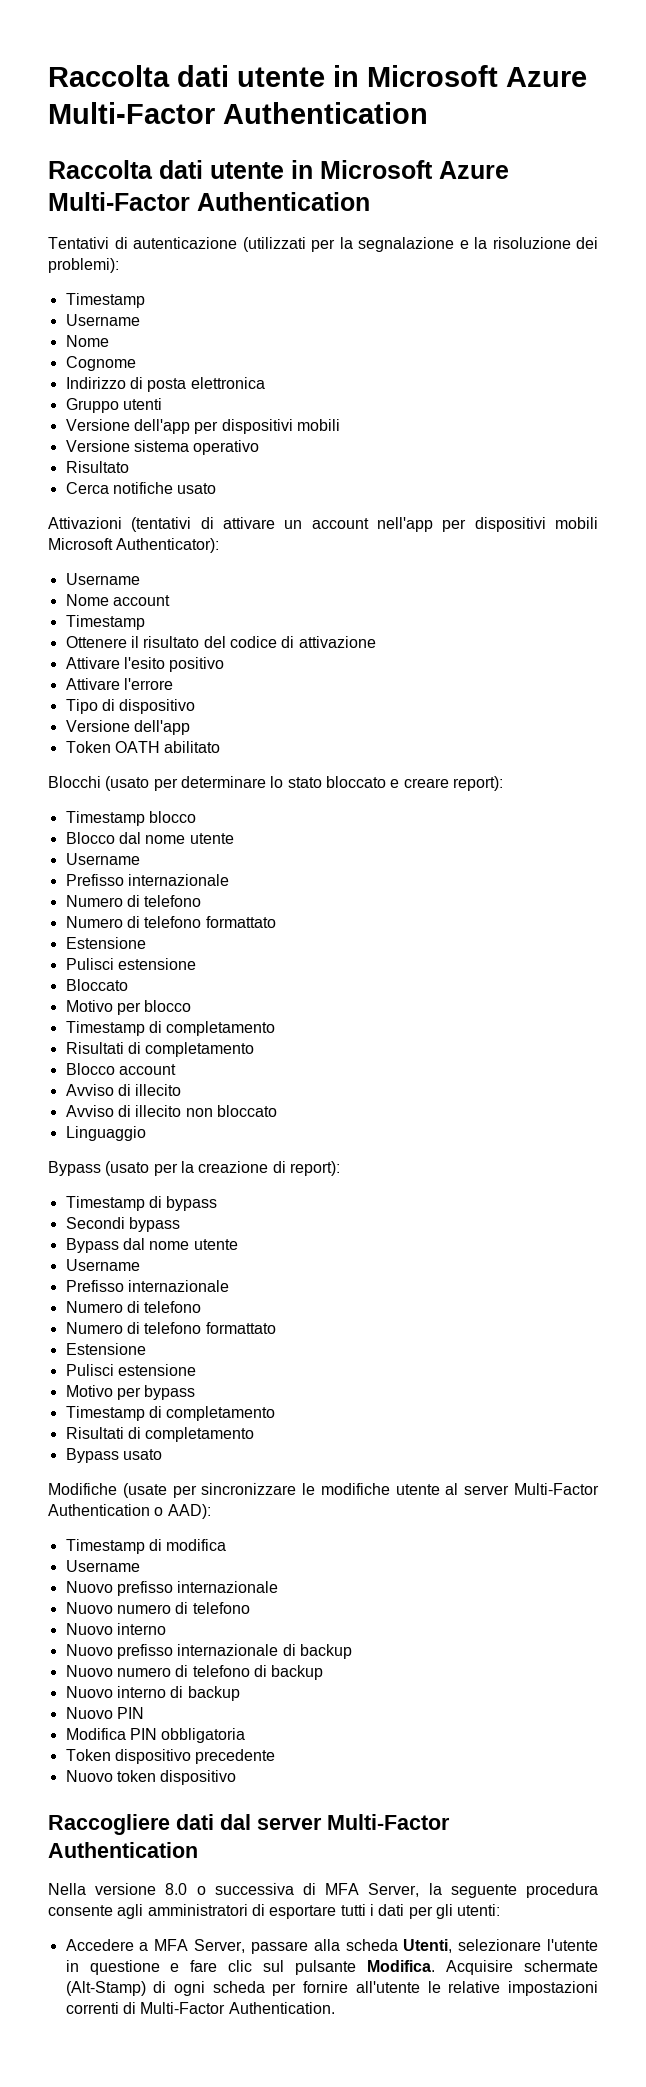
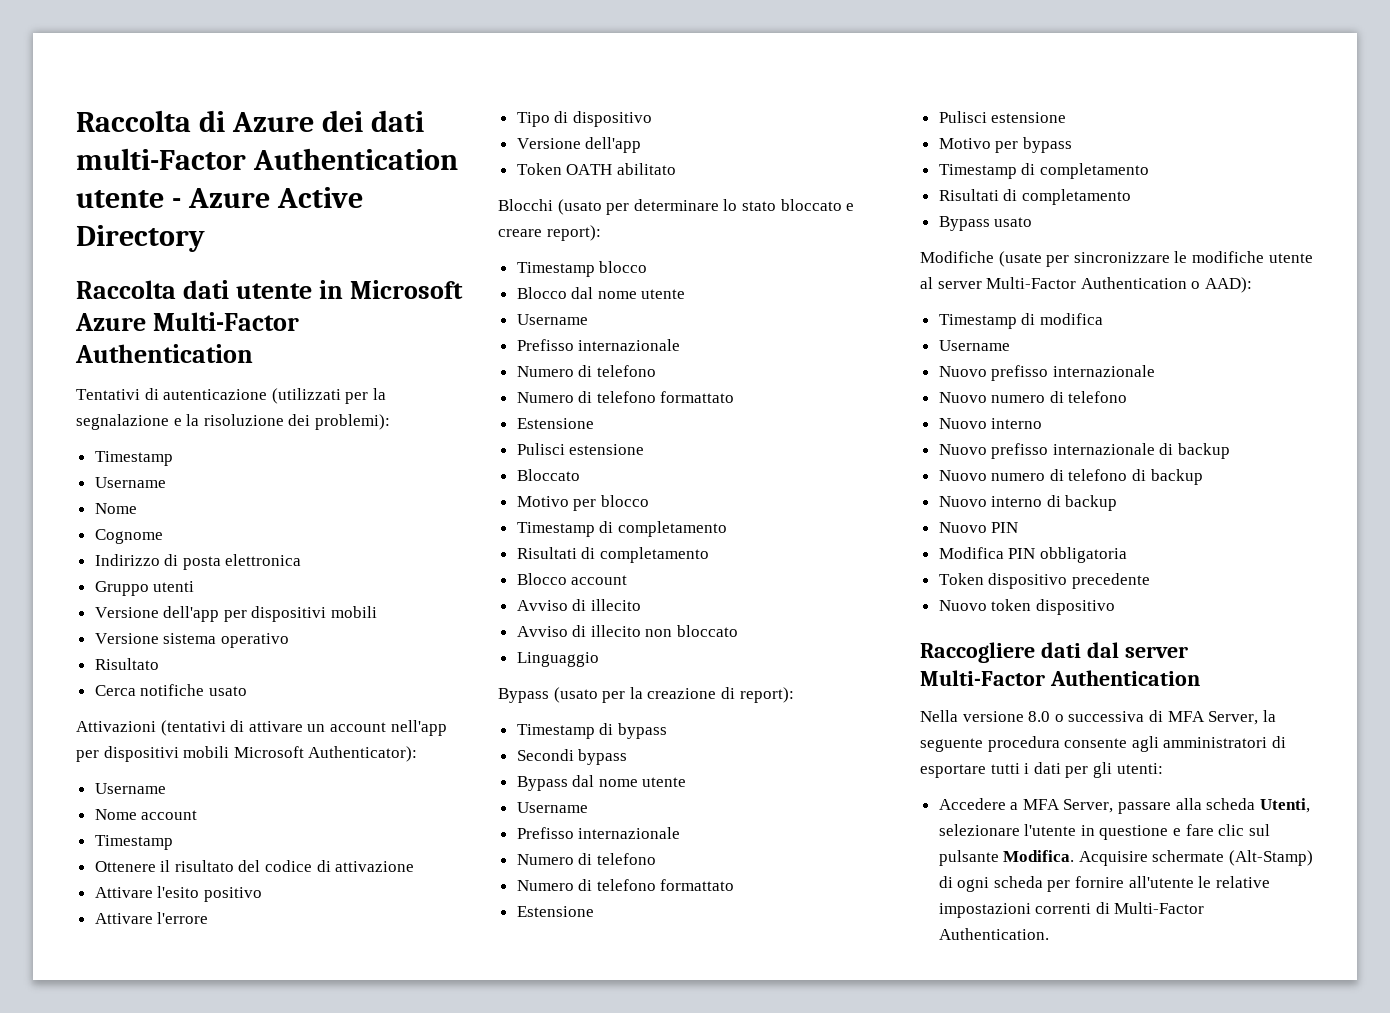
[48,65,587,87] [48,102,428,124] Raccolta dati utente in Microsoft Azure Multi-Factor Authentication -> [76,110,424,132] [76,148,458,170] [76,187,363,208] [76,225,205,252] Raccolta di Azure dei dati multi-Factor Authentication utente - Azure Active Directory

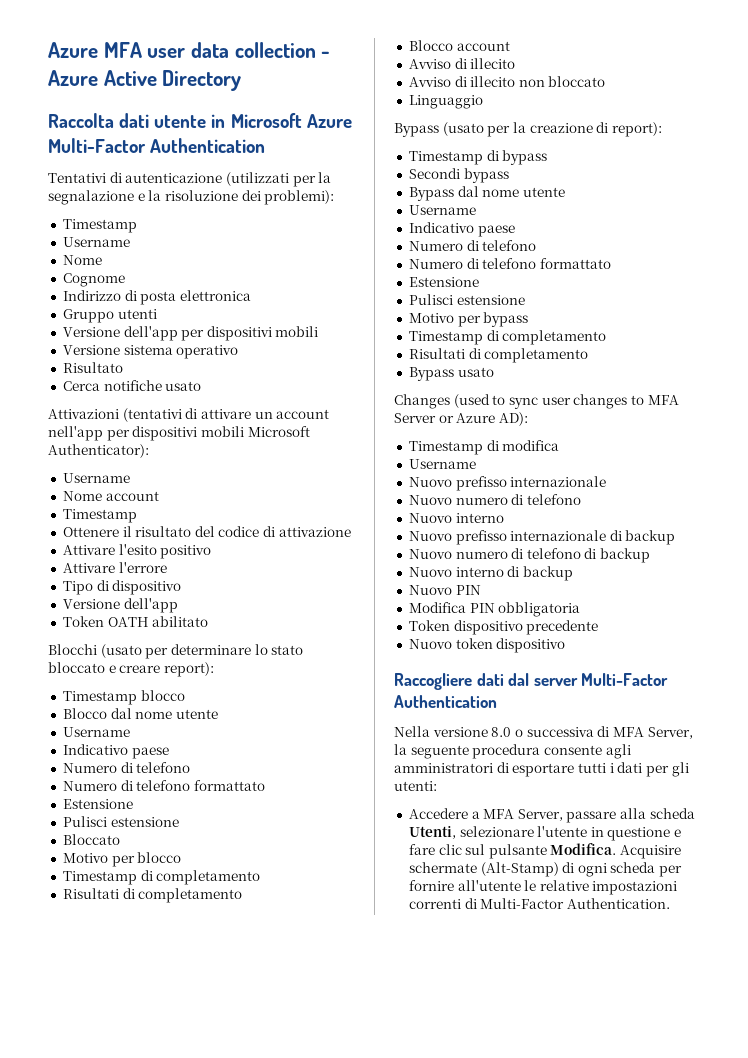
[76,110,424,132] [76,148,458,170] [76,190,164,208] Raccolta di Azure dei dati multi-Factor Authentication utente -> [48,42,316,58] Azure MFA user data collection
[516,339,681,351] Prefisso internazionale -> [62,744,169,759] Indicativo paese
[516,827,681,839] Prefisso internazionale -> [408,222,515,237] Indicativo paese
[920,251,1313,267] [920,277,1252,293] Modifiche (usate per sincronizzare le modifiche utente al server Multi-Factor Authentication o AAD): -> [394,394,679,409] [394,412,528,426] Changes (used to sync user changes to MFA Server or Azure AD):

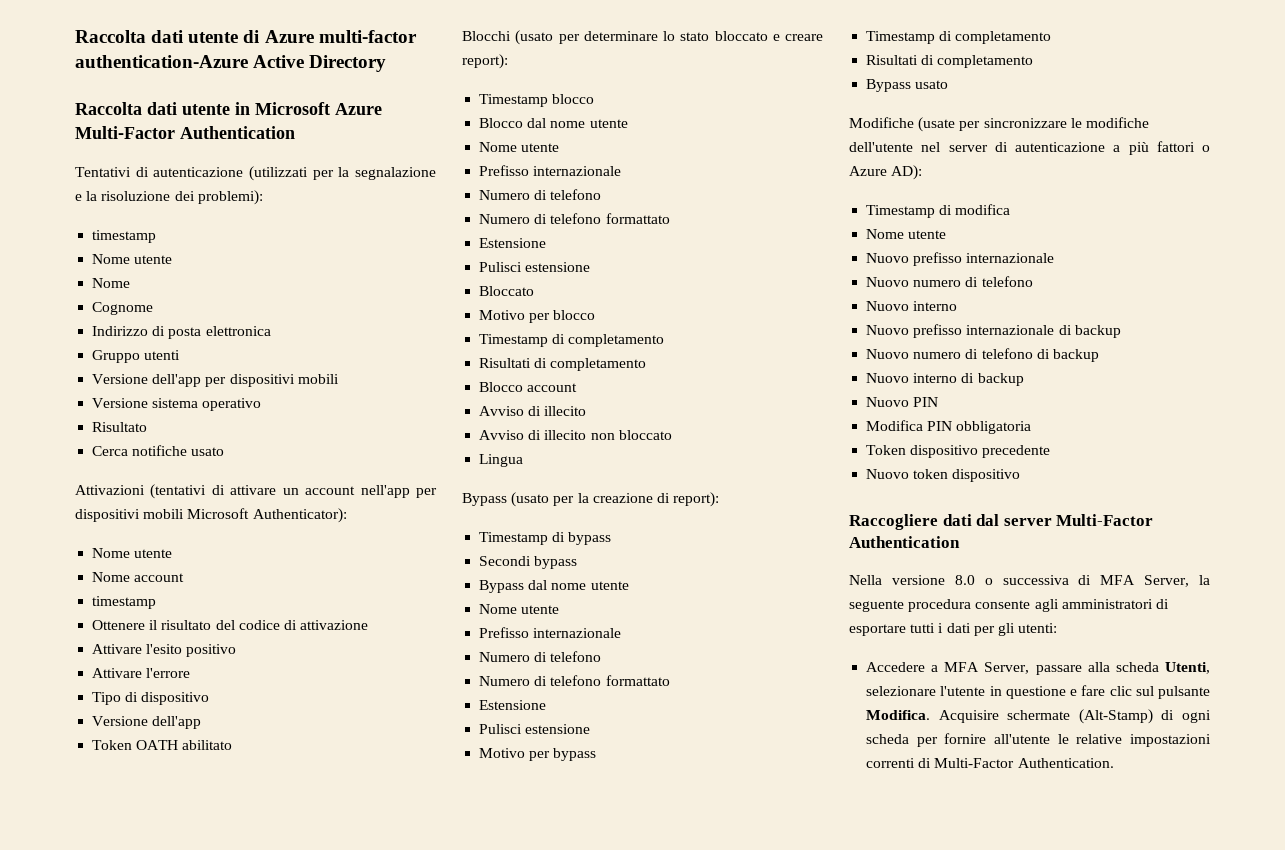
[48,42,331,58] [48,70,98,86] Azure MFA user data collection - Azure -> [75,30,417,43] [75,55,248,68] Raccolta dati utente di Azure multi-factor authentication-Azure
[62,219,137,233] [62,237,130,247] Timestamp // Username -> [92,230,157,243] [92,254,173,264] timestamp // Nome utente
[62,473,130,483] Username -> [92,548,173,558] Nome utente
[62,509,137,523] Timestamp -> [92,596,157,609] timestamp
[62,727,130,737] [62,744,169,759] Username // Indicativo paese -> [479,142,560,152] [479,165,622,176] Nome utente // Prefisso internazionale
[408,95,483,109] Linguaggio -> [479,454,524,467] Lingua
[408,205,476,215] [408,222,515,237] Username // Indicativo paese -> [479,604,560,614] [479,627,622,638] Nome utente // Prefisso internazionale
[394,394,679,409] [394,413,454,423] Changes (used to sync user changes to MFA Server or -> [849,117,1149,132] [849,141,1210,155] Modifiche (usate per sincronizzare le modifiche dell'utente nel server di autenticazione a più fattori o
[408,459,476,469] Username -> [866,229,947,239] Nome utente

